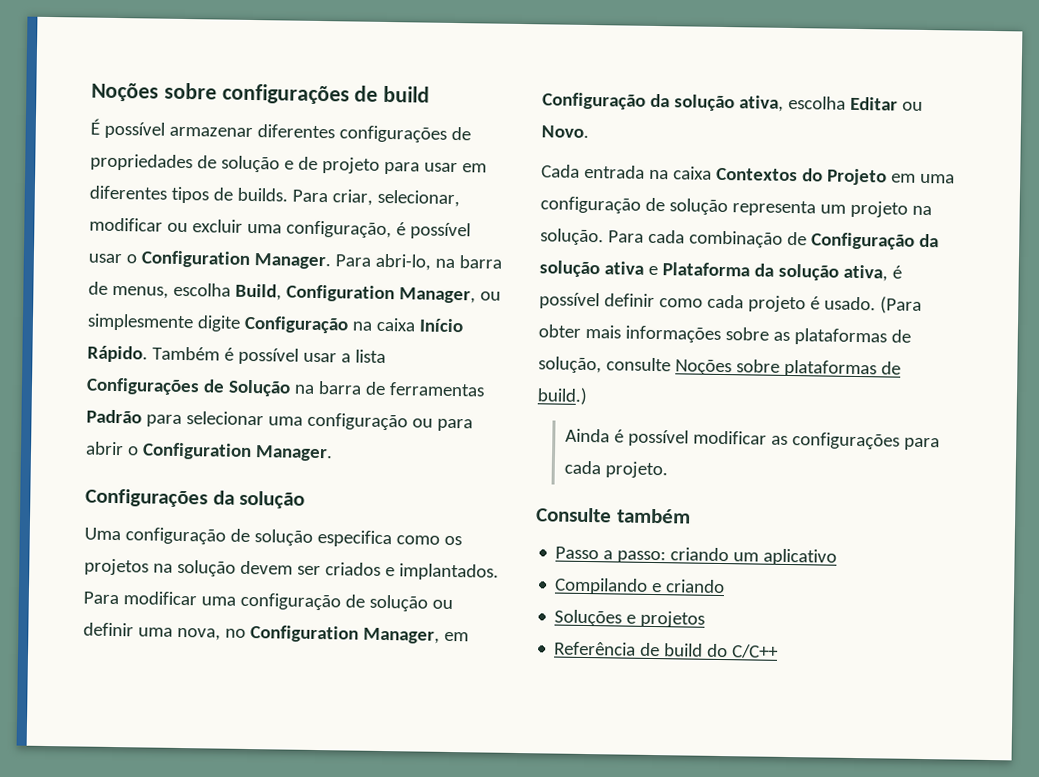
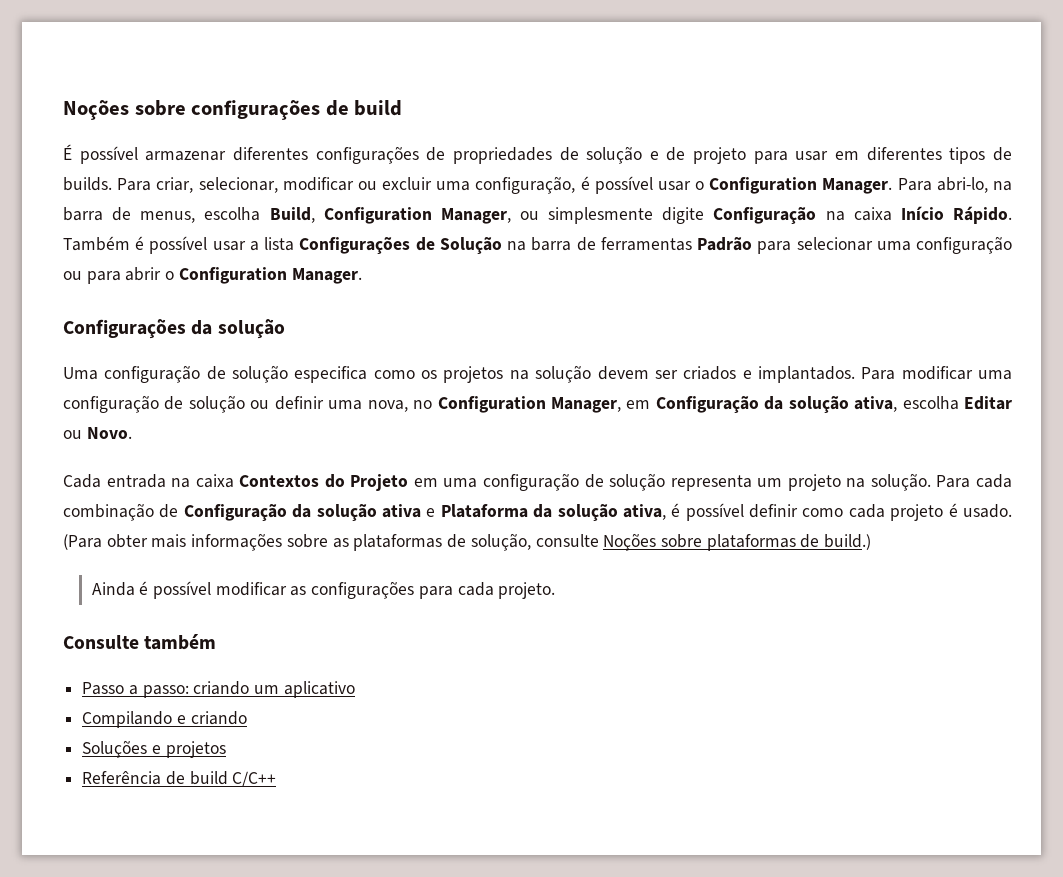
[707,643,729,658] do -> (228, 778) none

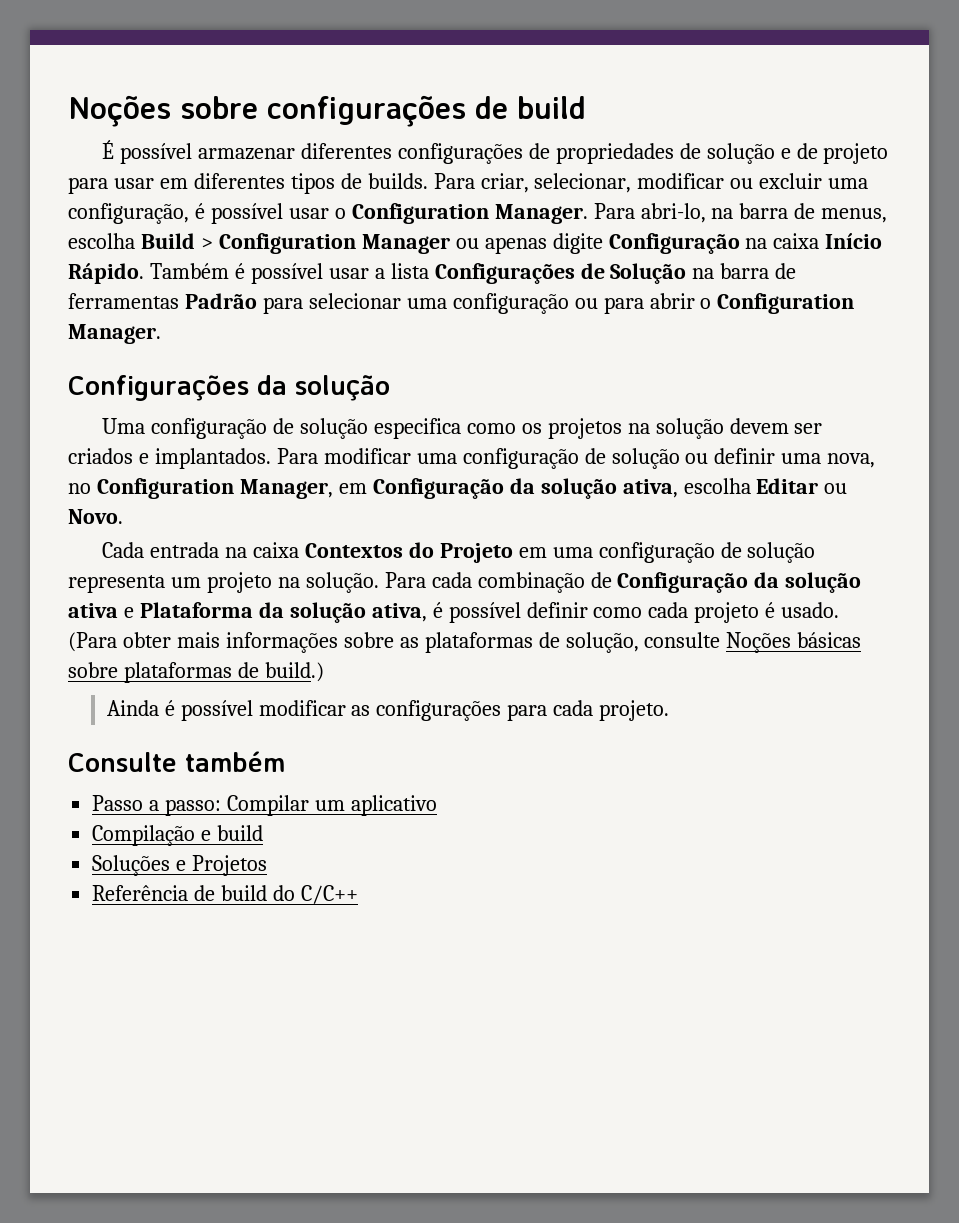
[269,207,654,224] Build, Configuration Manager, ou simplesmente -> [140,233,547,254] Build > Configuration Manager ou apenas
(657, 542) none -> [797,632,862,648] básicas
[193,681,250,695] criando -> [227,795,310,816] Compilar
[82,711,247,728] Compilando e criando -> [92,825,264,846] Compilação e build
[165,741,226,758] projetos -> [192,855,268,876] Projetos
(228, 778) none -> [273,885,296,901] do

